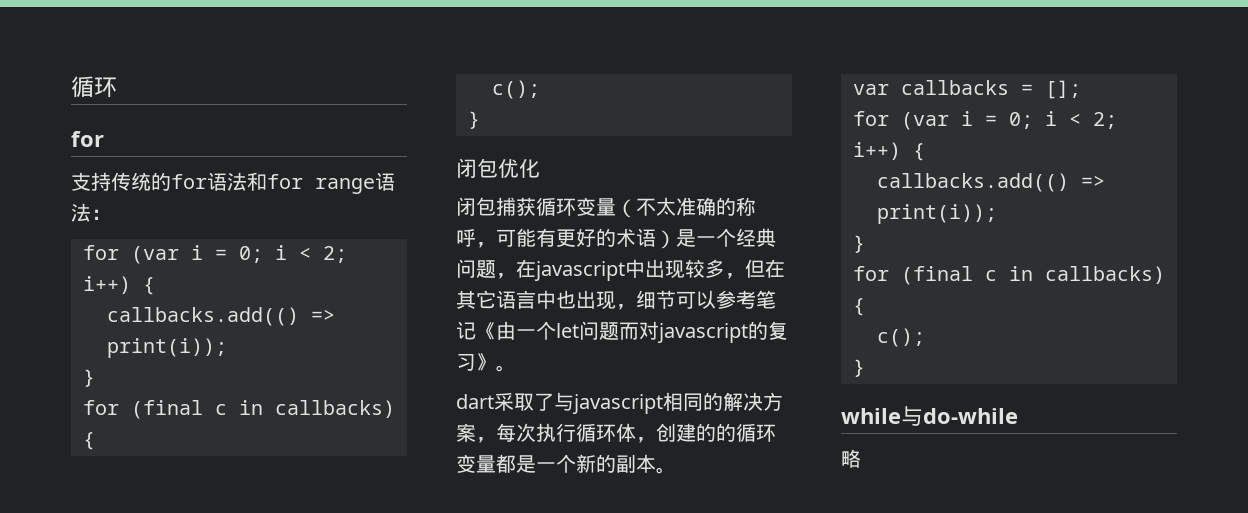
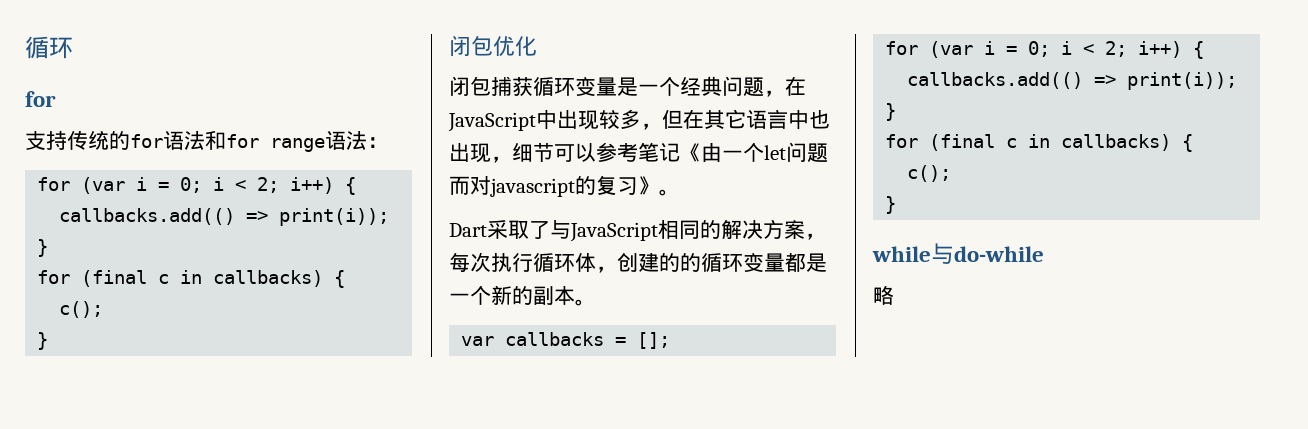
[616,197,756,218] [456,228,676,249] （不太准确的称呼，可能有更好的术语） -> (617, 86) none
[534,261,625,281] javascript -> [448,112,536,132] JavaScript
[456,394,494,409] dart -> [449,223,487,237] Dart
[572,394,663,414] javascript -> [570,222,658,242] JavaScript

